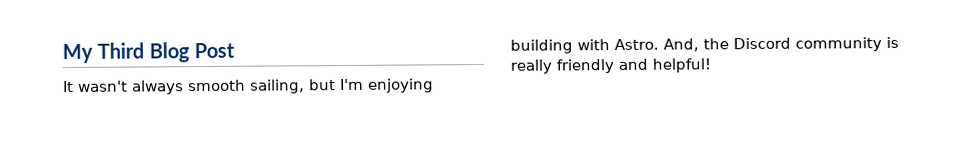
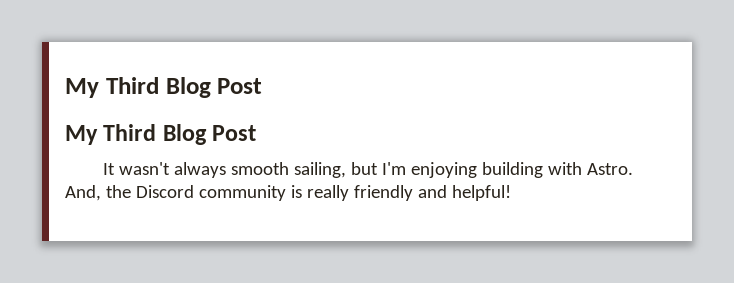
[62,42,236,64] My Third Blog Post -> [65,77,263,98] [65,124,257,145] My Third Blog Post // My Third Blog Post

